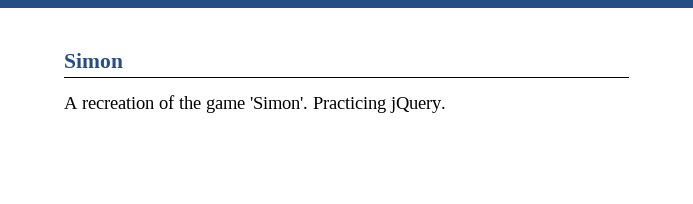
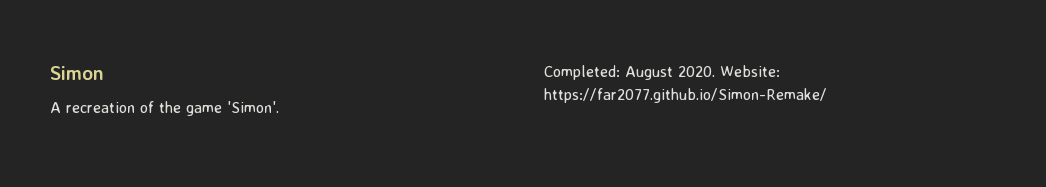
[313,97,446,113] Practicing jQuery. -> [544,65,780,80] [544,88,827,103] // Completed: August 2020. Website: https://far2077.github.io/Simon-Remake/

